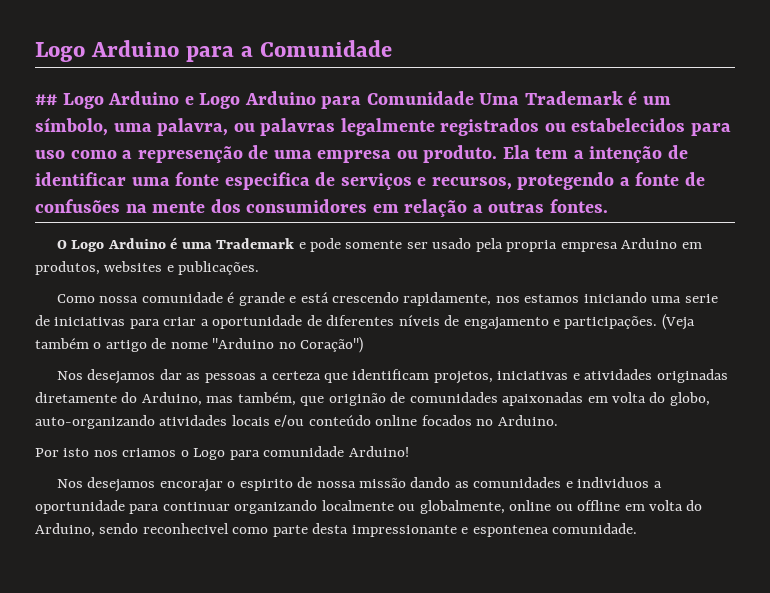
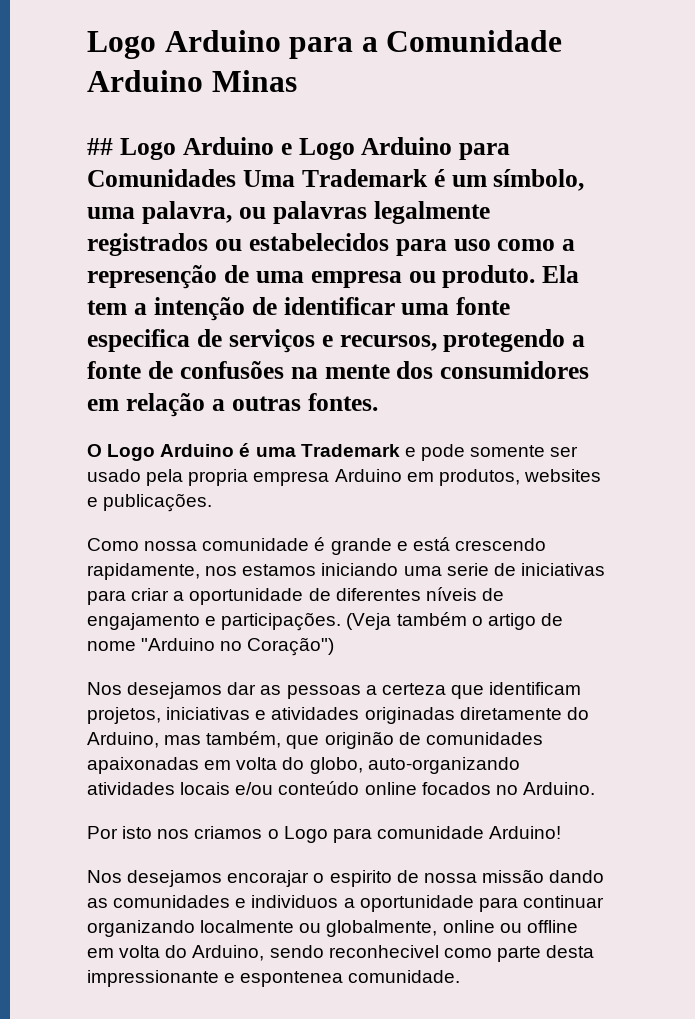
(393, 48) none -> [87,70,297,92] Arduino Minas
[366,91,474,105] Comunidade -> [87,169,236,187] Comunidades

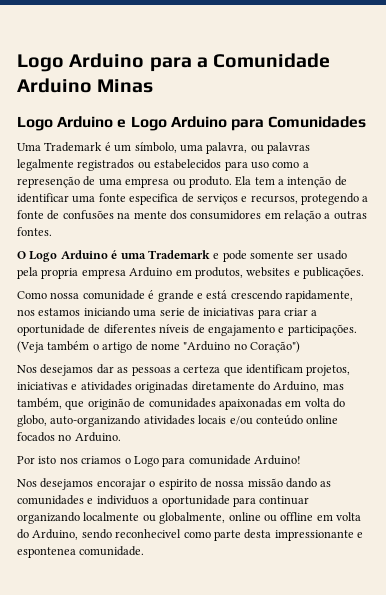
[87,138,113,155] ## -> (154, 86) none
(236, 178) none -> (367, 122) //

